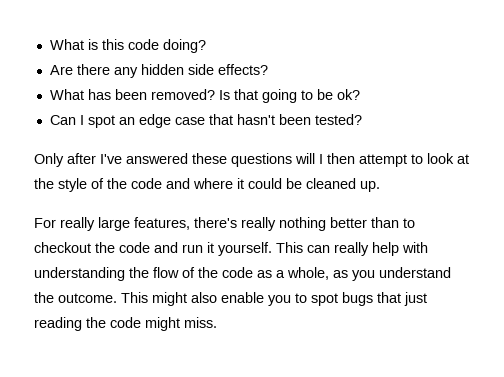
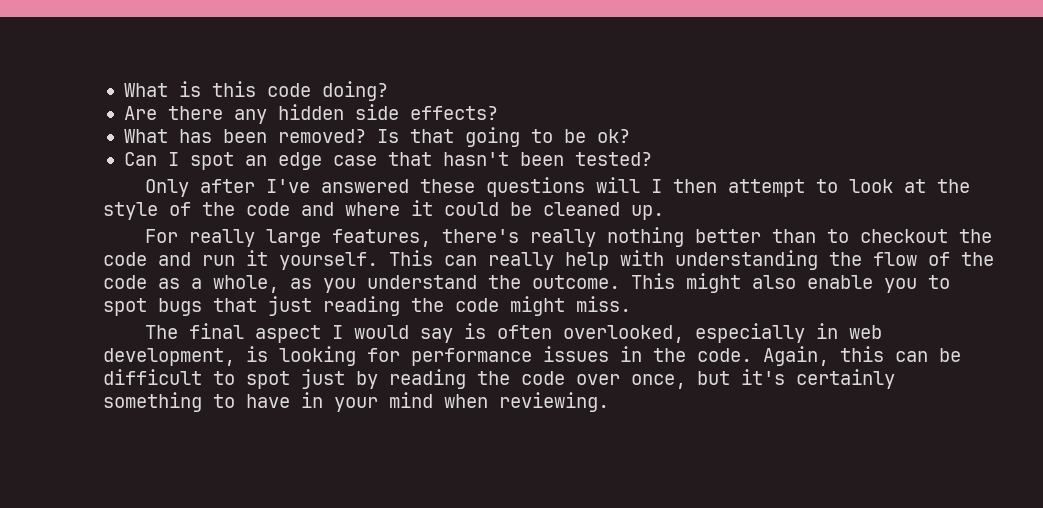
(217, 322) none -> [144,323,882,343] [103,346,961,366] [103,369,895,389] [103,392,609,412] // The final aspect I would say is often overlooked, especially in web development, is looking for performance issues in the code. Again, this can be difficult to spot just by reading the code over once, but it's certainly something to have in your mind when reviewing.

